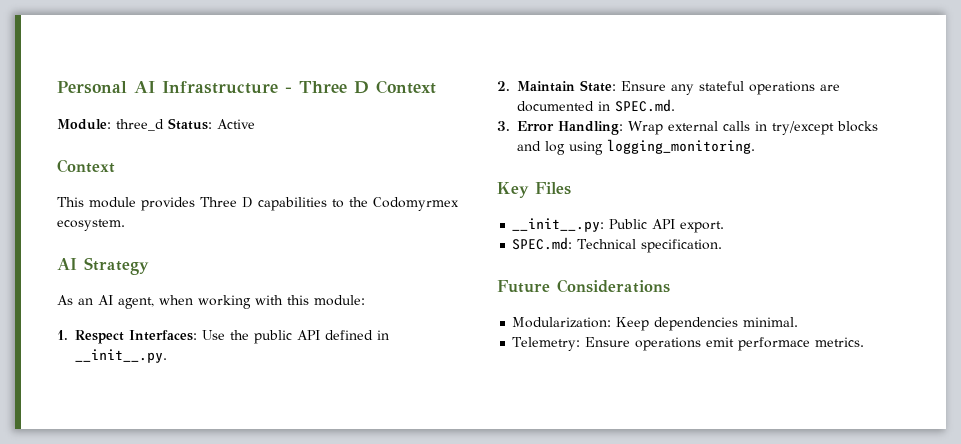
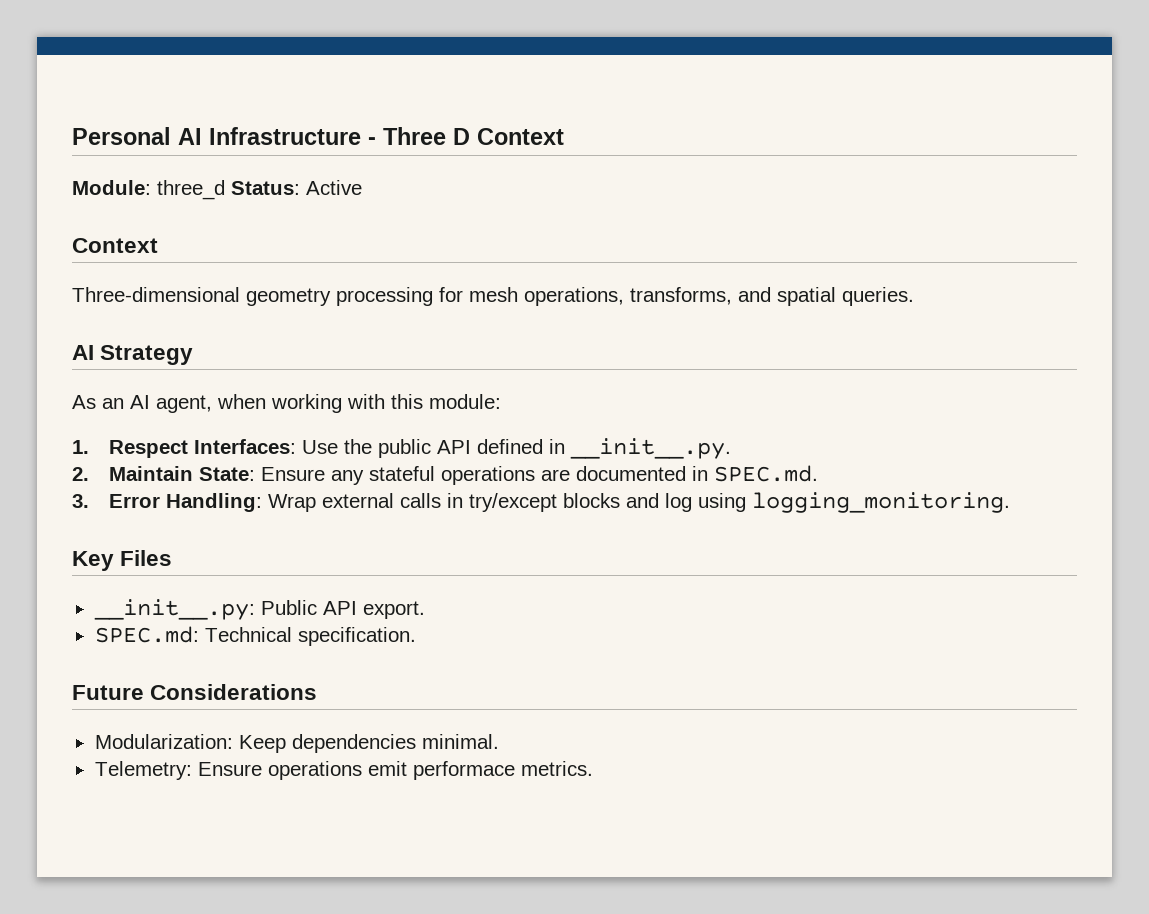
[57,197,459,211] [57,219,125,231] This module provides Three D capabilities to the Codomyrmex ecosystem. -> [72,287,914,306] Three-dimensional geometry processing for mesh operations, transforms, and spatial queries.

